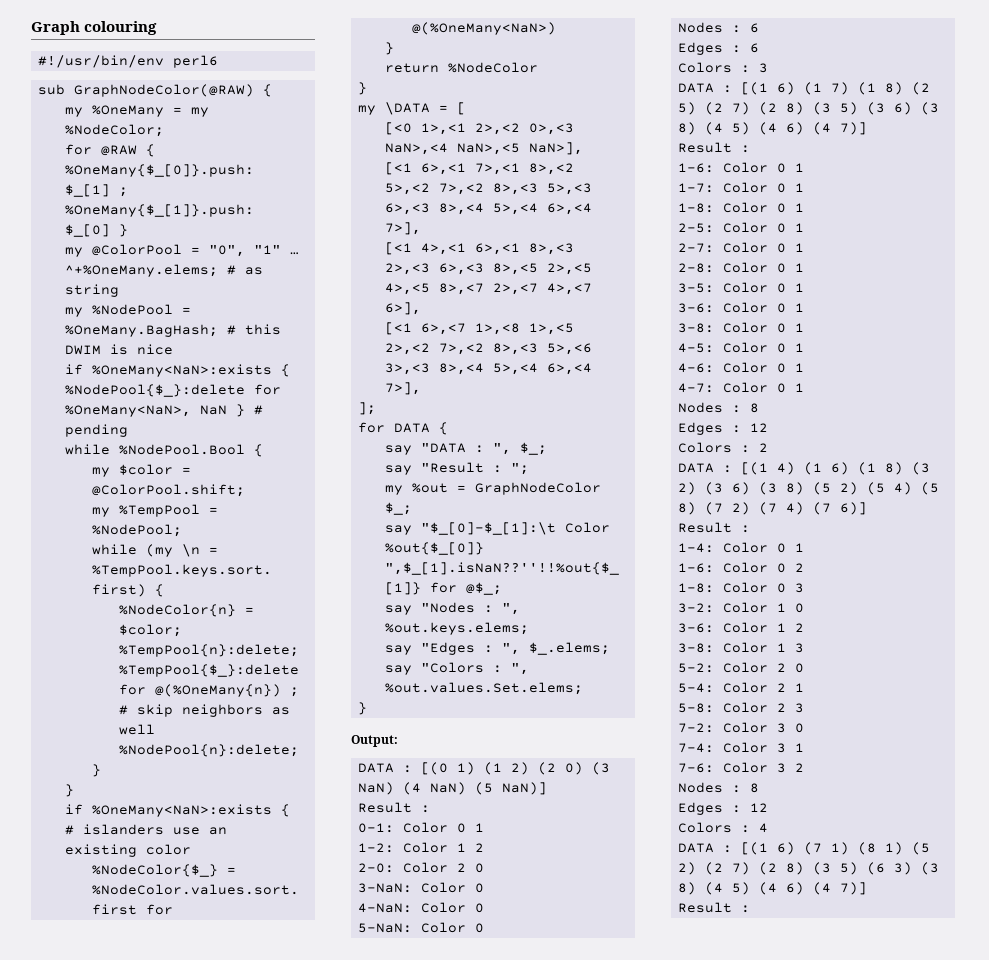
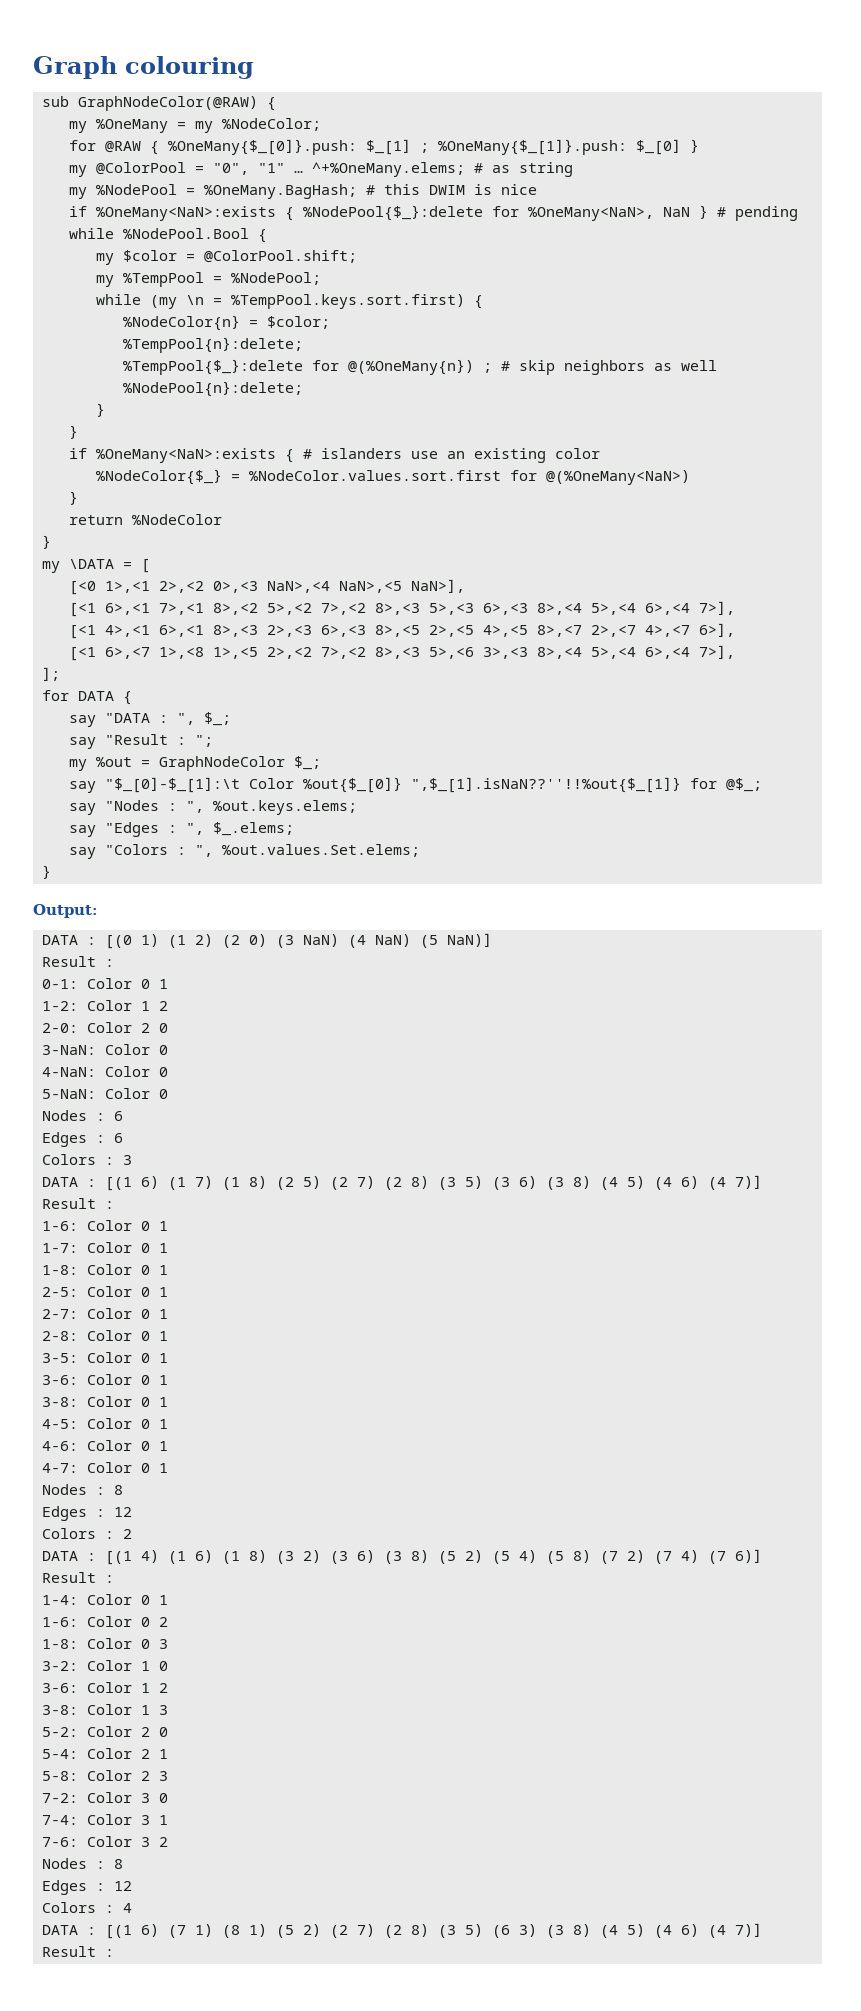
[38,55,219,68] // #!/usr/bin/env perl6 -> (254, 67) none

